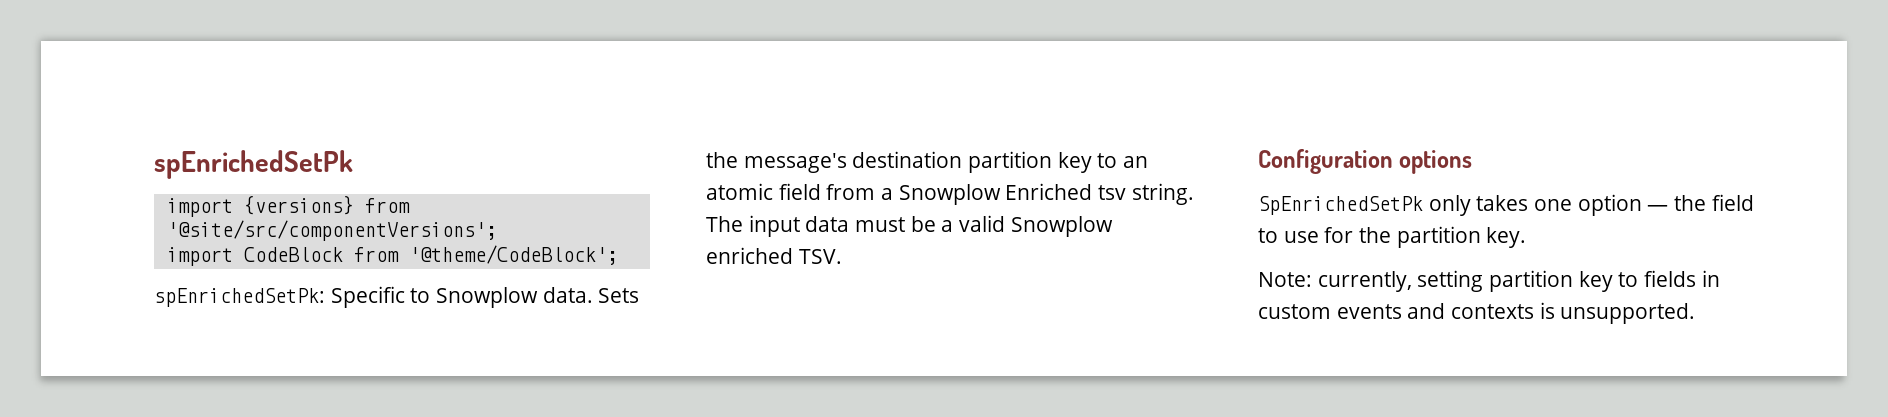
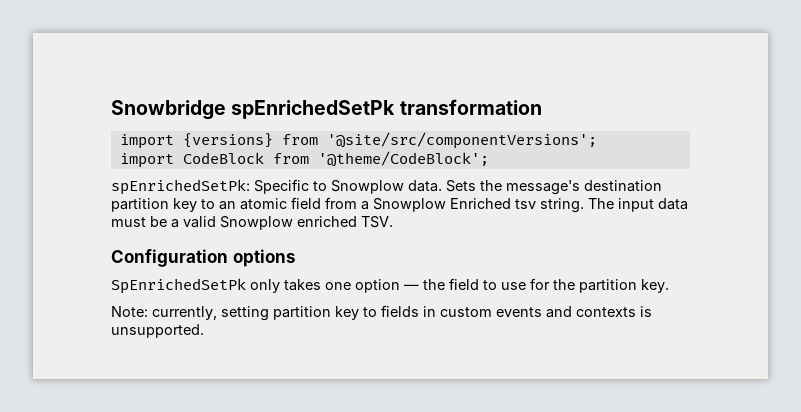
(154, 164) none -> [111,100,226,120] Snowbridge
(353, 164) none -> [399,99,542,115] transformation

